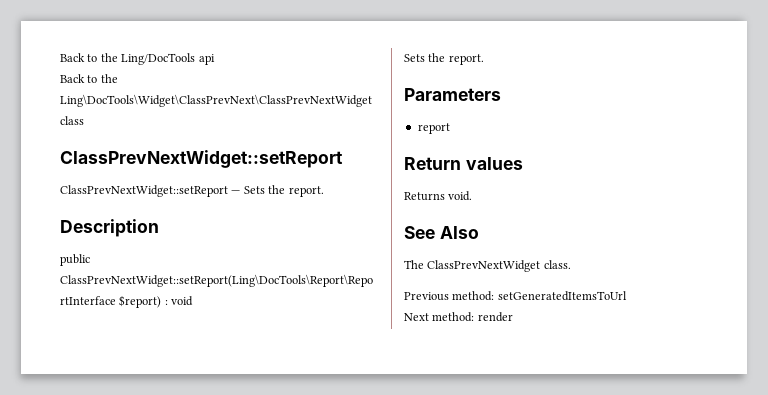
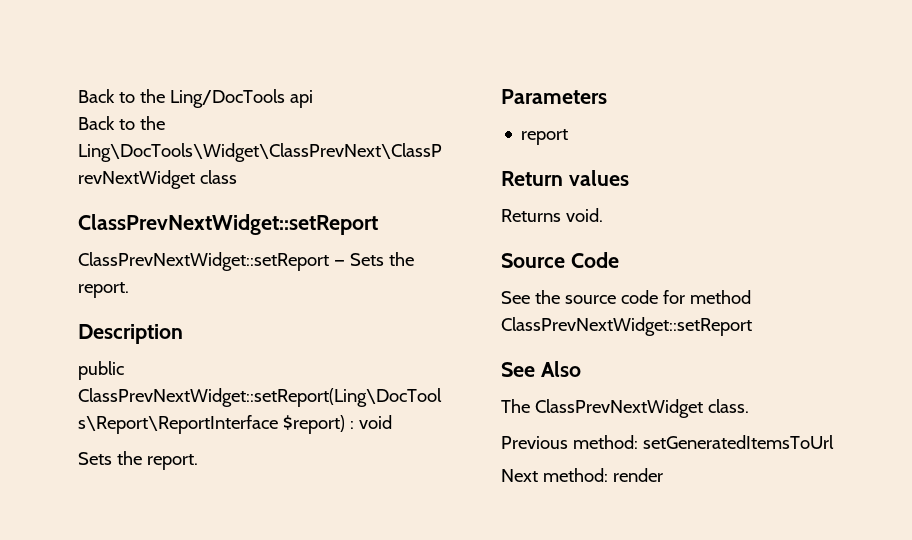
(473, 196) none -> [501,252,619,268] [501,290,751,304] [501,317,752,336] // Source Code // See the source code for method ClassPrevNextWidget::setReport

